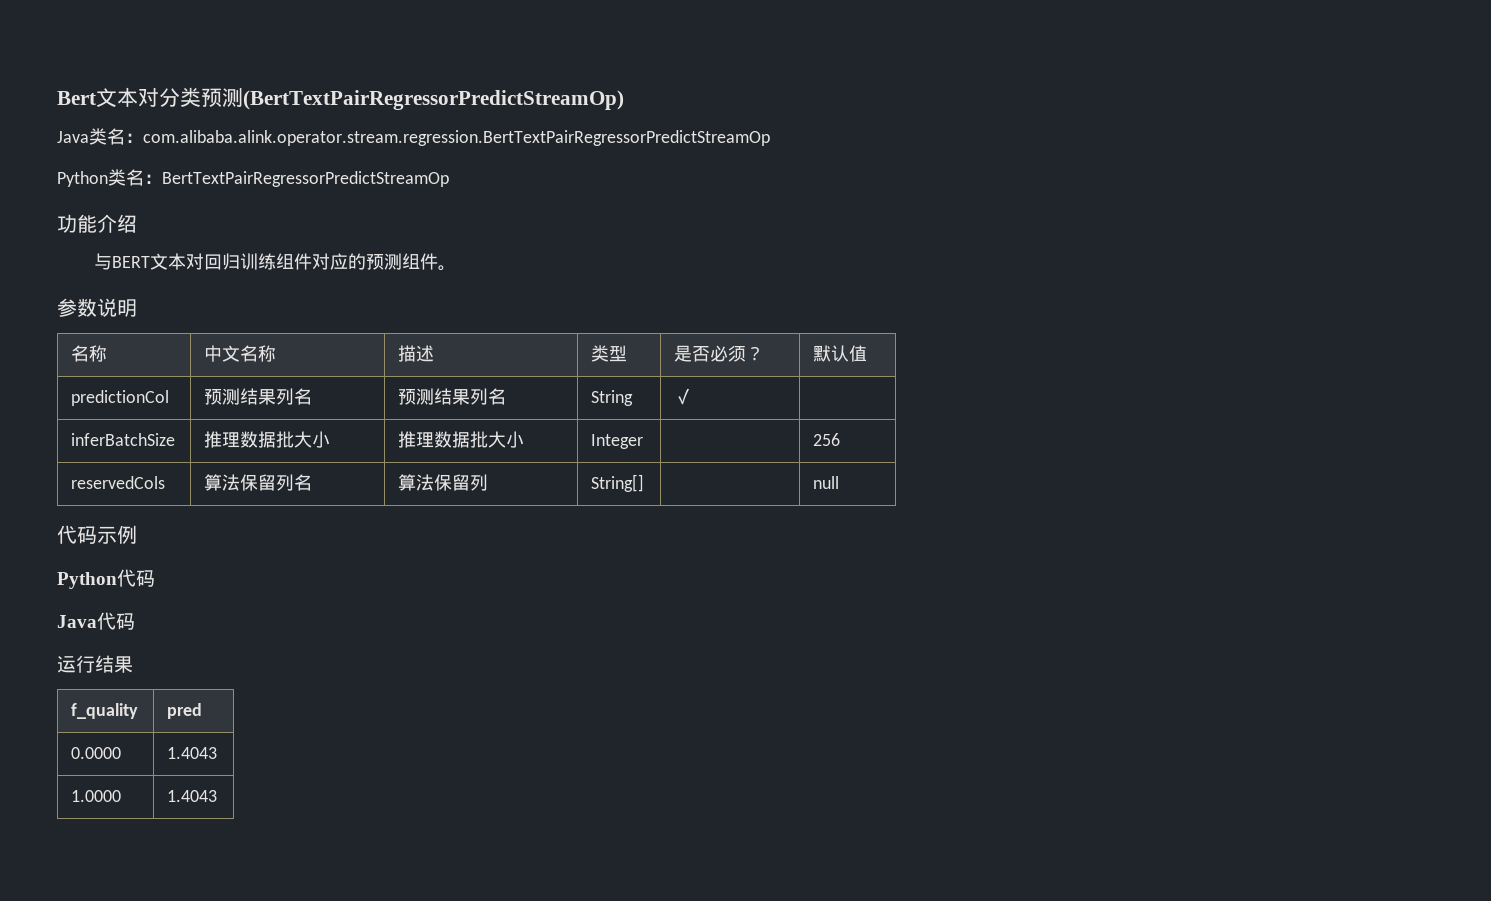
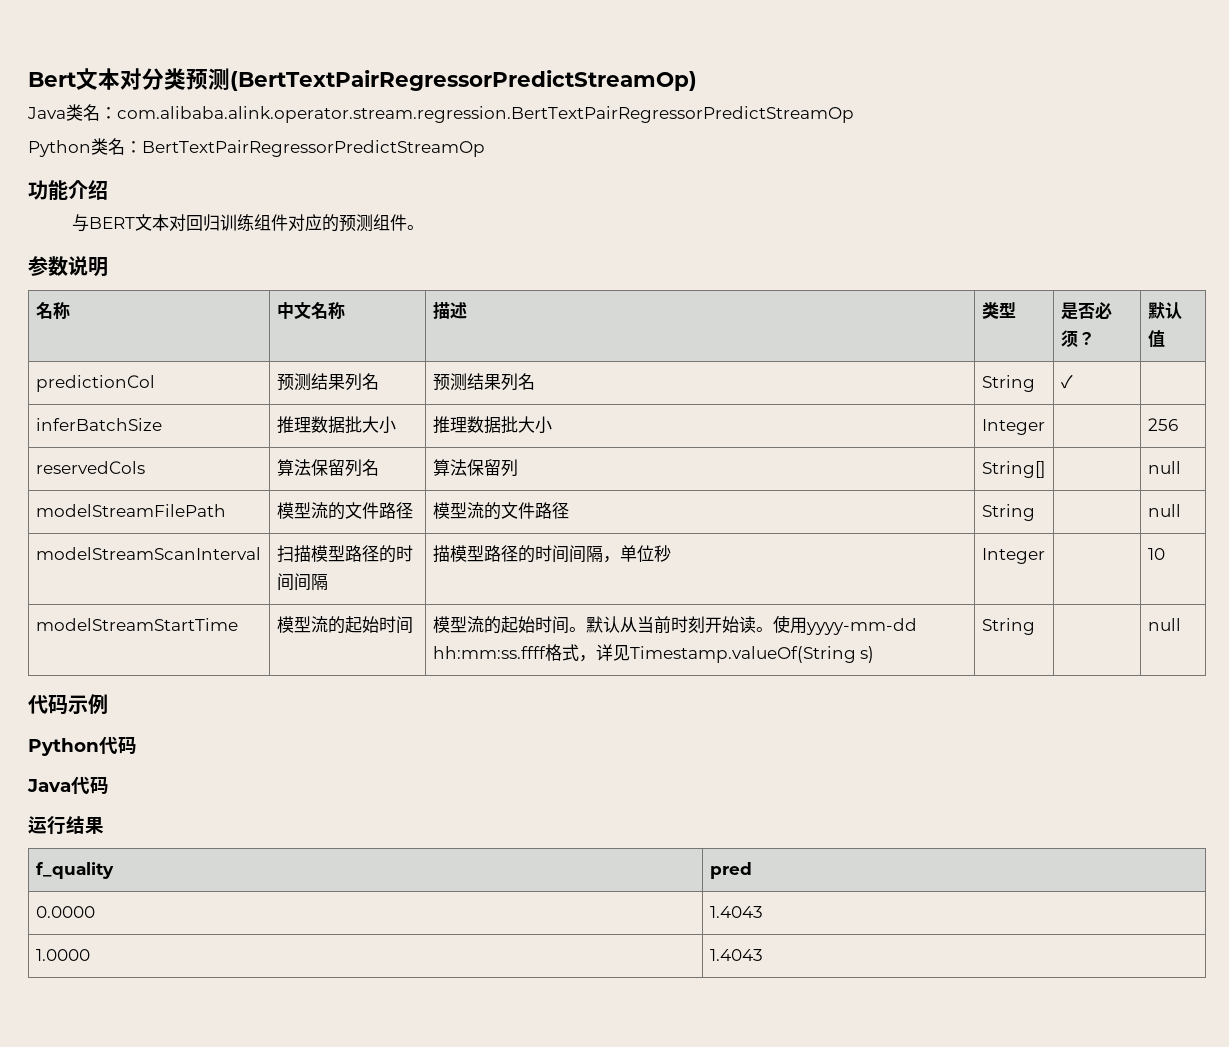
(840, 482) none -> [35,504,226,517] [276,502,413,520] [432,502,569,520] [981,504,1035,521] [1147,504,1181,517] [35,547,261,560] [276,545,413,563] [276,573,328,591] [432,545,671,563] [981,548,1045,564] [1147,548,1165,560] [35,618,238,631] [276,616,413,634] [432,615,917,635] [432,644,875,663] [981,618,1035,635] [1147,618,1181,631] // modelStreamFilePath | 模型流的文件路径 | 模型流的文件路径 | String | | null // modelStreamScanInterval | 扫描模型路径的时间间隔 | 描模型路径的时间间隔，单位秒 | Integer | | 10 // modelStreamStartTime | 模型流的起始时间 | 模型流的起始时间。默认从当前时刻开始读。使用yyyy-mm-dd hh:mm:ss.ffff格式，详见Timestamp.valueOf(String s) | String | | null

